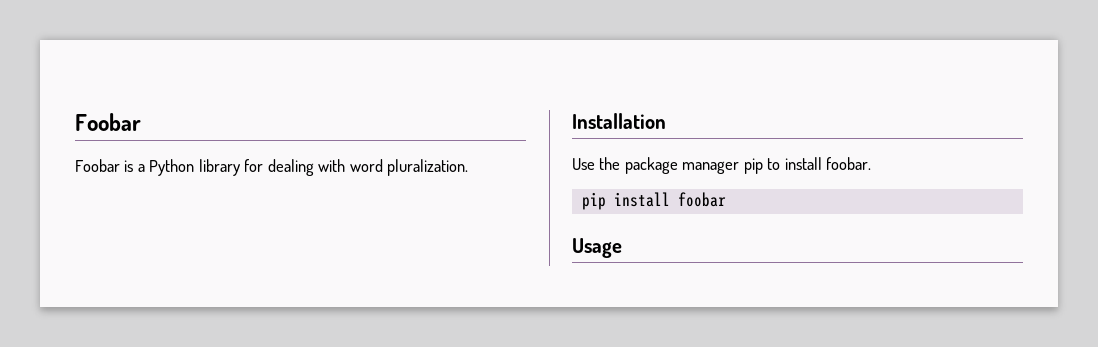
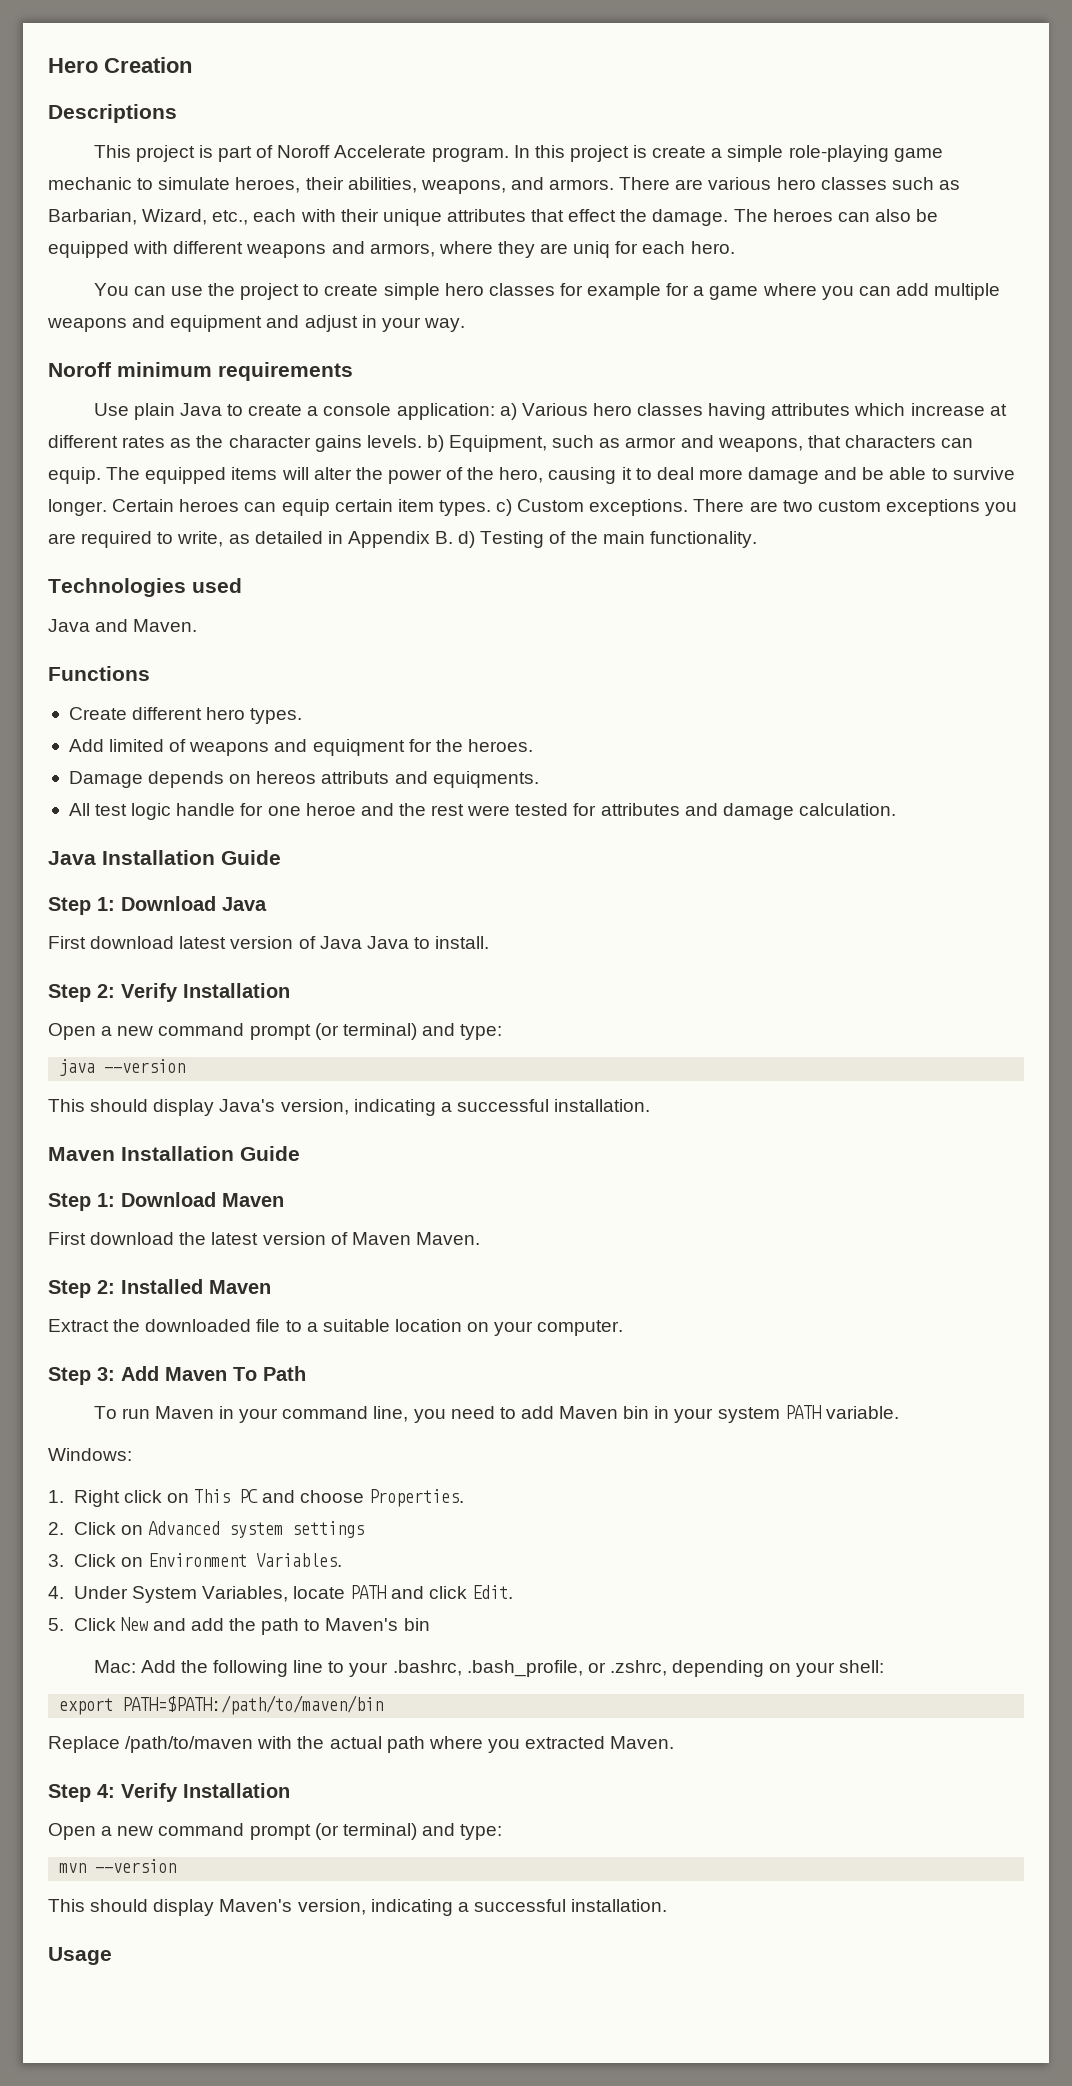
[75,113,141,131] [75,159,469,176] [572,113,666,129] [572,157,872,174] [581,192,726,210] Foobar // Foobar is a Python library for dealing with word pluralization. // Installation // Use the package manager pip to install foobar. // pip install foobar -> [48,57,192,73] [48,104,177,123] [93,145,943,162] [48,177,960,194] [48,209,939,226] [48,241,735,258] [93,283,1001,300] [47,315,465,332] [48,362,353,381] [93,403,1007,420] [48,435,974,452] [48,467,1015,484] [48,499,1018,516] [48,531,757,548] [48,578,242,597] [48,619,198,632] [48,666,150,681] [68,707,303,724] [68,739,533,756] [68,771,539,788] [68,803,896,820] [48,850,281,865] [48,896,267,915] [48,936,490,949] [48,983,290,1002] [48,1023,503,1040] [59,1059,186,1076] [48,1099,651,1116] [48,1146,300,1161] [48,1192,284,1211] [48,1232,480,1245] [48,1279,271,1298] [48,1319,624,1336] [48,1366,306,1385] [93,1405,899,1423] [48,1448,132,1461] [48,1489,465,1507] [48,1521,364,1538] [48,1553,342,1567] [48,1585,514,1603] [48,1617,430,1635] [93,1660,885,1677] [59,1695,384,1715] [48,1736,675,1753] [48,1783,290,1802] [48,1823,503,1840] [59,1859,177,1873] [48,1899,668,1916] Hero Creation // Descriptions // This project is part of Noroff Accelerate program. In this project is create a simple role-playing game mechanic to simulate heroes, their abilities, weapons, and armors. There are various hero classes such as Barbarian, Wizard, etc., each with their unique attributes that effect the damage. The heroes can also be equipped with different weapons and armors, where they are uniq for each hero. // You can use the project to create simple hero classes for example for a game where you can add multiple weapons and equipment and adjust in your way. // Noroff minimum requirements // Use plain Java to create a console application: a) Various hero classes having attributes which increase at different rates as the character gains levels. b) Equipment, such as armor and weapons, that characters can equip. The equipped items will alter the power of the hero, causing it to deal more damage and be able to survive longer. Certain heroes can equip certain item types. c) Custom exceptions. There are two custom exceptions you are required to write, as detailed in Appendix B. d) Testing of the main functionality. // Technologies used // Java and Maven. // Functions // Create different hero types. // Add limited of weapons and equiqment for the heroes. // Damage depends on hereos attributs and equiqments. // All test logic handle for one heroe and the rest were tested for attributes and damage calculation. // Java Installation Guide // Step 1: Download Java // First download latest version of Java Java to install. // Step 2: Verify Installation // Open a new command prompt (or terminal) and type: // java --version // This should display Java's version, indicating a successful installation. // Maven Installation Guide // Step 1: Download Maven // First download the latest version of Maven Maven. // Step 2: Installed Maven // Extract the downloaded file to a suitable location on your computer. // Step 3: Add Maven To Path // To run Maven in your command line, you need to add Maven bin in your system PATH variable. // Windows: // 1. Right click on This PC and choose Properties. // 2. Click on Advanced system settings // 3. Click on Environment Variables. // 4. Under System Variables, locate PATH and click Edit. // 5. Click New and add the path to Maven's bin // Mac: Add the following line to your .bashrc, .bash_profile, or .zshrc, depending on your shell: // export PATH=$PATH:/path/to/maven/bin // Replace /path/to/maven with the actual path where you extracted Maven. // Step 4: Verify Installation // Open a new command prompt (or terminal) and type: // mvn --version // This should display Maven's version, indicating a successful installation.

